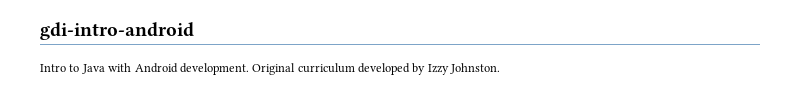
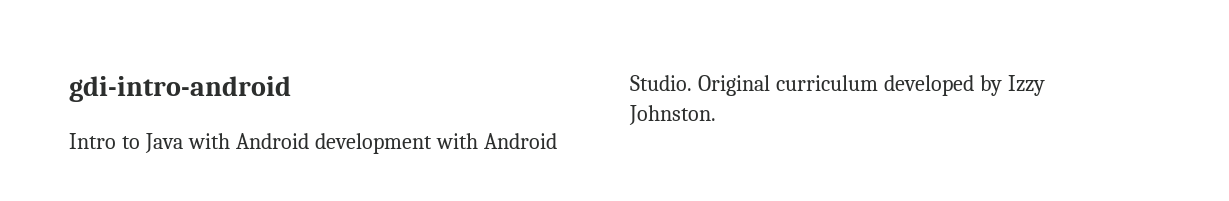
[179,63,249,75] development. -> [314,133,557,154] [630,75,692,91] development with Android Studio.

